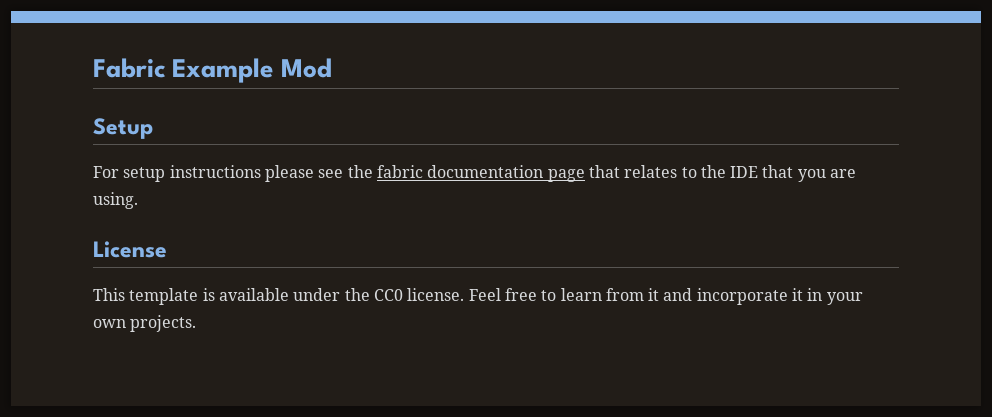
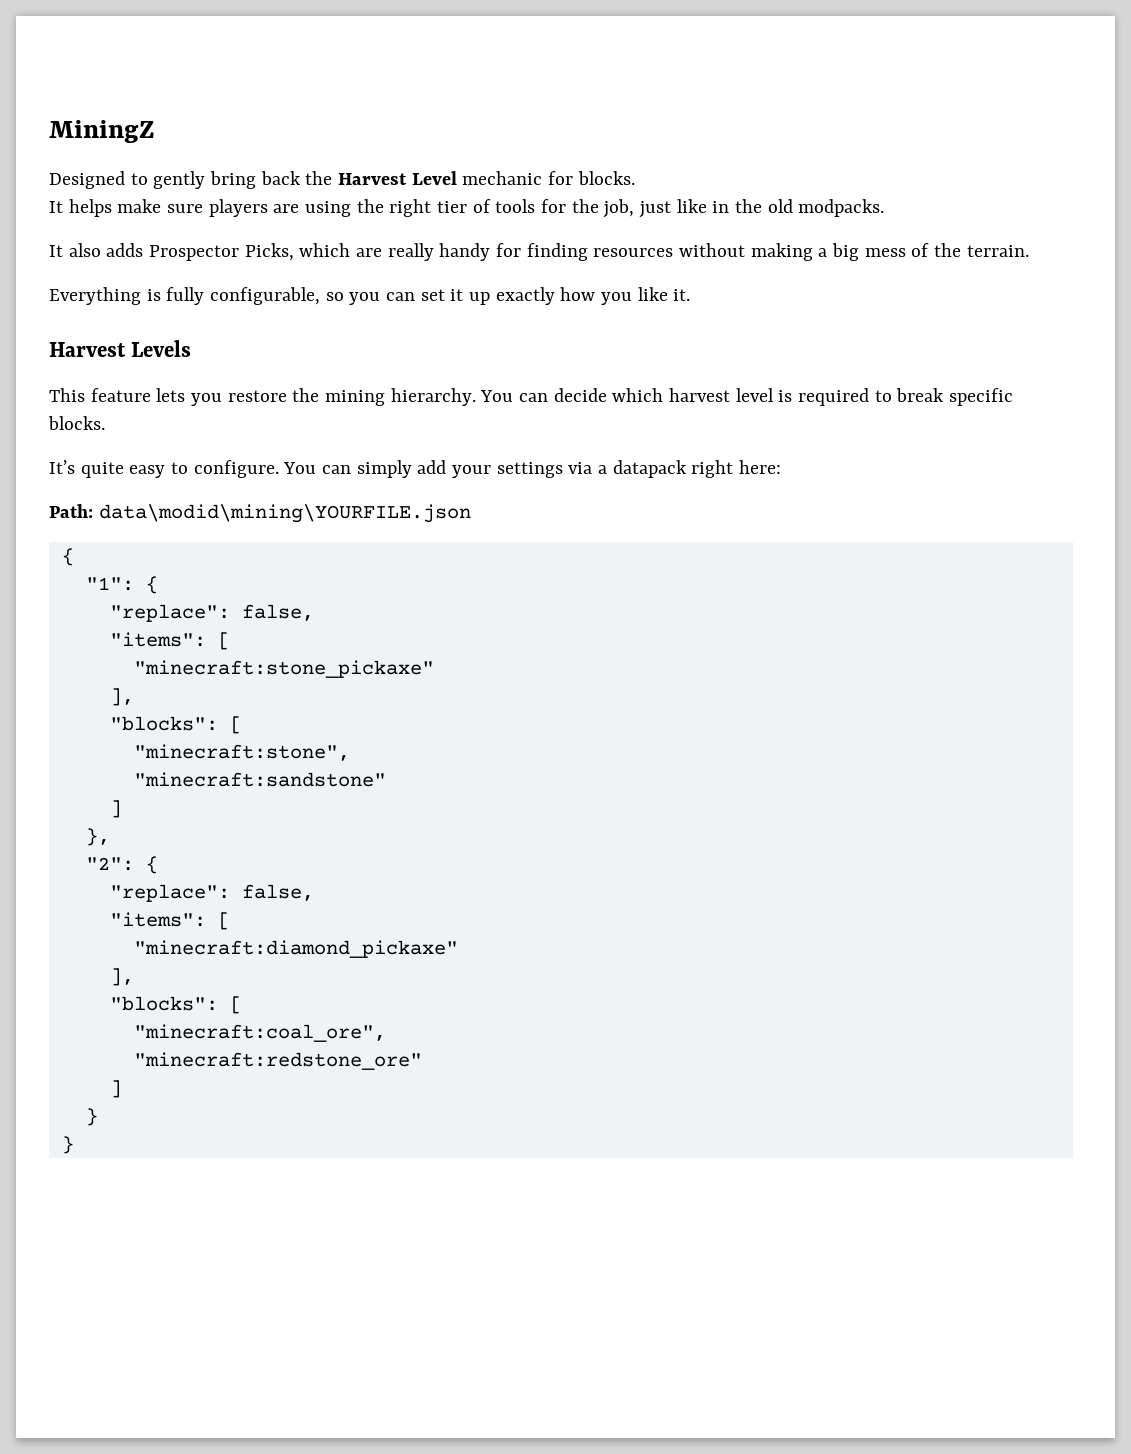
[93,58,332,83] [93,118,153,139] [93,165,857,182] [93,192,138,209] [93,241,167,258] [93,288,863,305] [93,315,197,332] Fabric Example Mod // Setup // For setup instructions please see the fabric documentation page that relates to the IDE that you are using. // License // This template is available under the CC0 license. Feel free to learn from it and incorporate it in your own projects. -> [49,120,155,143] [49,171,635,189] [49,199,885,218] [49,243,1029,261] [49,287,691,305] [49,340,192,357] [49,388,1014,406] [48,416,105,430] [49,460,782,478] [49,504,471,523] [61,548,74,566] [85,576,158,594] [109,604,314,622] [109,632,230,650] [133,660,434,678] [109,688,134,706] [109,716,242,734] [133,744,350,761] [133,772,386,787] [109,800,122,818] [85,828,110,846] [85,856,158,874] [109,884,314,902] [109,912,230,930] [133,940,458,958] [109,968,134,986] [109,996,242,1014] [133,1024,386,1042] [133,1052,422,1070] [109,1080,122,1098] [85,1108,98,1126] [61,1136,74,1154] MiningZ // Designed to gently bring back the Harvest Level mechanic for blocks. // It helps make sure players are using the right tier of tools for the job, just like in the old modpacks. // It also adds Prospector Picks, which are really handy for finding resources without making a big mess of the terrain. // Everything is fully configurable, so you can set it up exactly how you like it. // Harvest Levels // This feature lets you restore the mining hierarchy. You can decide which harvest level is required to break specific blocks. // It’s quite easy to configure. You can simply add your settings via a datapack right here: // Path: data\modid\mining\YOURFILE.json // { // "1": { // "replace": false, // "items": [ // "minecraft:stone_pickaxe" // ], // "blocks": [ // "minecraft:stone", // "minecraft:sandstone" // ] // }, // "2": { // "replace": false, // "items": [ // "minecraft:diamond_pickaxe" // ], // "blocks": [ // "minecraft:coal_ore", // "minecraft:redstone_ore" // ] // } // }

